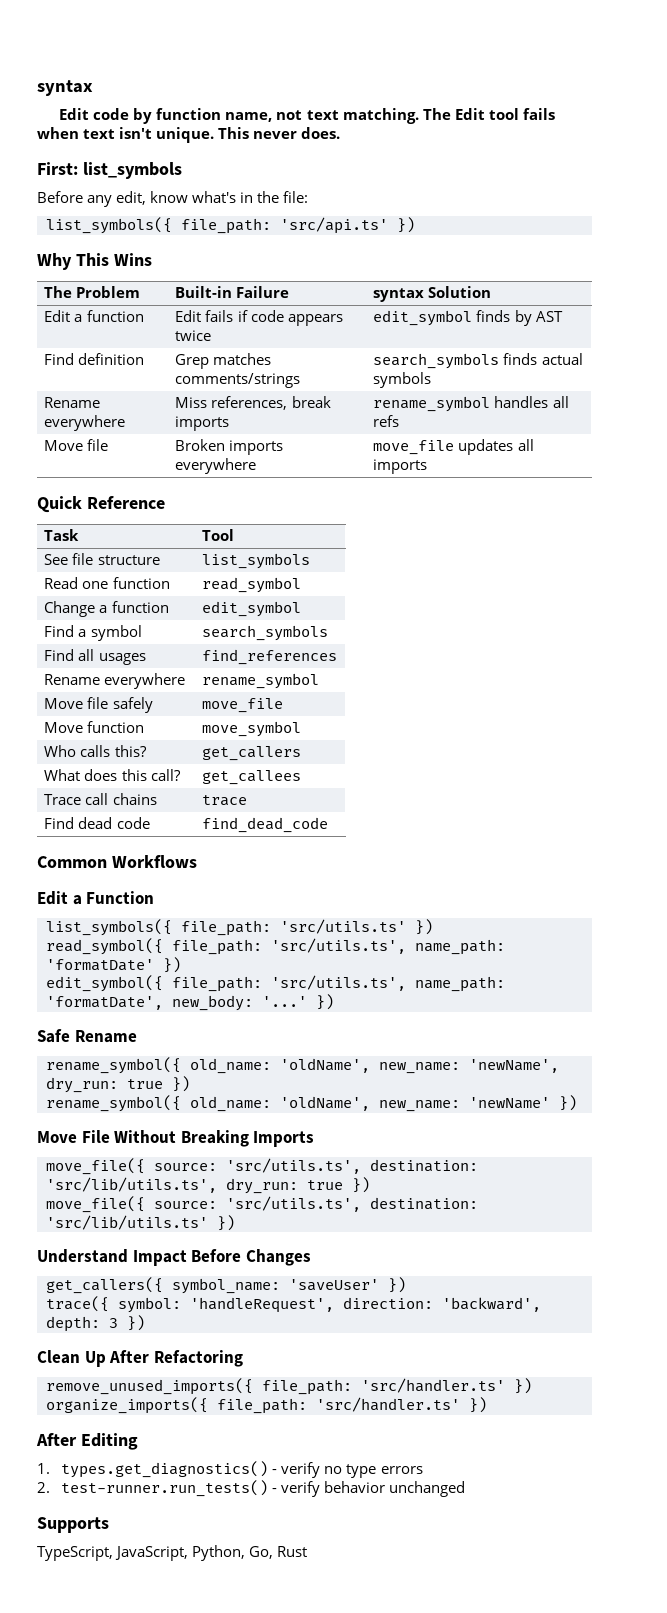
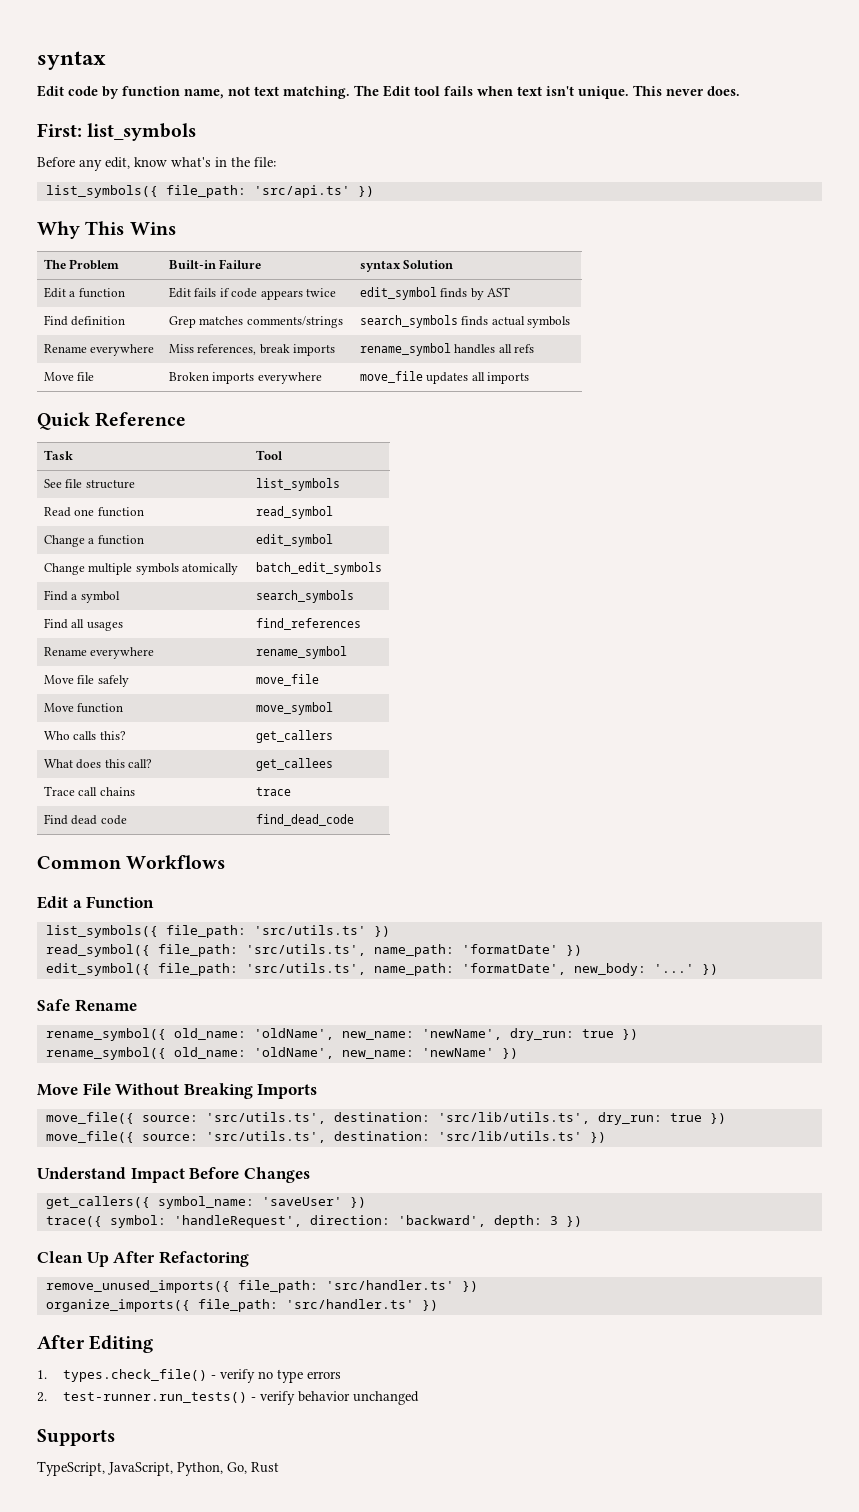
(302, 609) none -> [43,563,239,575] [255,562,382,575] // Change multiple symbols atomically | batch_edit_symbols
[61,1461,269,1478] types.get_diagnostics() -> [62,1369,207,1382] types.check_file()

